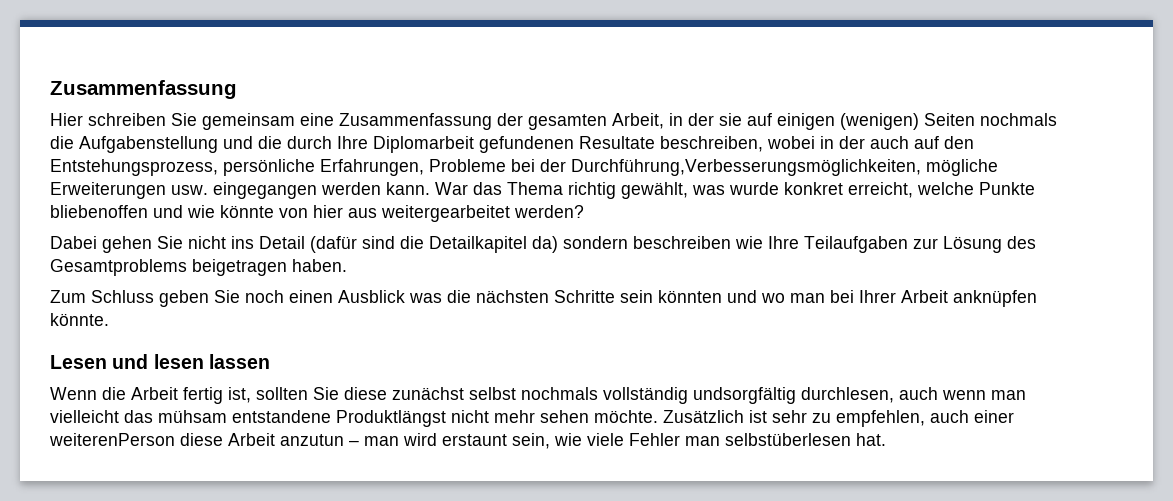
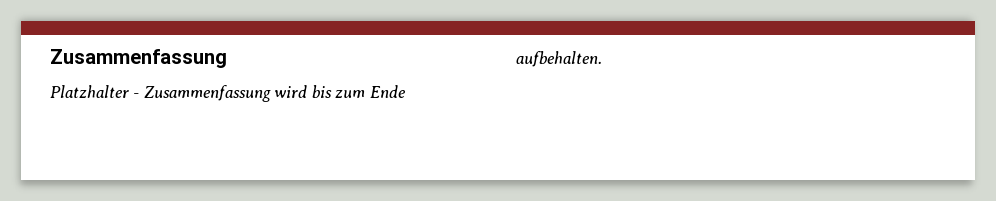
[50,113,1057,130] [50,136,974,153] [50,159,998,176] [50,182,1035,199] [50,205,584,222] [50,236,1036,253] [50,259,347,276] [50,290,1037,307] [50,313,109,326] [50,354,270,369] [50,387,1026,404] [50,410,1014,427] [49,433,886,449] Hier schreiben Sie gemeinsam eine Zusammenfassung der gesamten Arbeit, in der sie auf einigen (wenigen) Seiten nochmals die Aufgabenstellung und die durch Ihre Diplomarbeit gefundenen Resultate beschreiben, wobei in der auch auf den Entstehungsprozess, persönliche Erfahrungen, Probleme bei der Durchführung,Verbesserungsmöglichkeiten, mögliche Erweiterungen usw. eingegangen werden kann. War das Thema richtig gewählt, was wurde konkret erreicht, welche Punkte bliebenoffen und wie könnte von hier aus weitergearbeitet werden? // Dabei gehen Sie nicht ins Detail (dafür sind die Detailkapitel da) sondern beschreiben wie Ihre Teilaufgaben zur Lösung des Gesamtproblems beigetragen haben. // Zum Schluss geben Sie noch einen Ausblick was die nächsten Schritte sein könnten und wo man bei Ihrer Arbeit anknüpfen könnte. // Lesen und lesen lassen // Wenn die Arbeit fertig ist, sollten Sie diese zunächst selbst nochmals vollständig undsorgfältig durchlesen, auch wenn man vielleicht das mühsam entstandene Produktlängst nicht mehr sehen möchte. Zusätzlich ist sehr zu empfehlen, auch einer weiterenPerson diese Arbeit anzutun – man wird erstaunt sein, wie viele Fehler man selbstüberlesen hat. -> [50,85,406,102] [516,51,602,67] Platzhalter - Zusammenfassung wird bis zum Ende aufbehalten.

